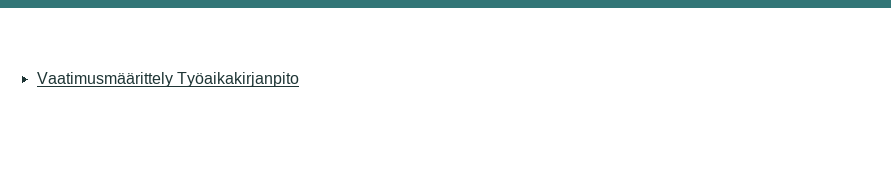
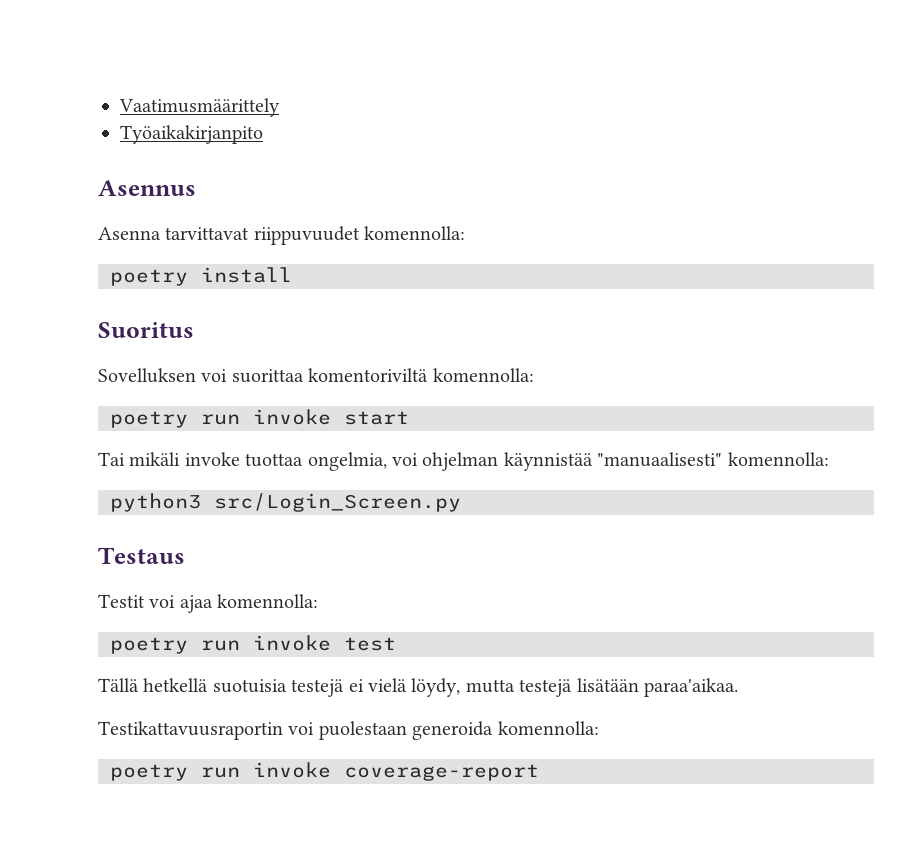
(173, 79) none -> (280, 107) //
(299, 79) none -> [98,180,196,196] [98,226,466,245] [110,267,292,286] [98,322,194,338] [98,368,534,383] [110,409,409,428] [98,452,829,471] [110,493,461,512] [98,547,185,564] [98,594,319,613] [110,635,396,654] [98,678,738,697] [98,721,599,740] [110,762,539,781] // Asennus // Asenna tarvittavat riippuvuudet komennolla: // poetry install // Suoritus // Sovelluksen voi suorittaa komentoriviltä komennolla: // poetry run invoke start // Tai mikäli invoke tuottaa ongelmia, voi ohjelman käynnistää "manuaalisesti" komennolla: // python3 src/Login_Screen.py // Testaus // Testit voi ajaa komennolla: // poetry run invoke test // Tällä hetkellä suotuisia testejä ei vielä löydy, mutta testejä lisätään paraa'aikaa. // Testikattavuusraportin voi puolestaan generoida komennolla: // poetry run invoke coverage-report

